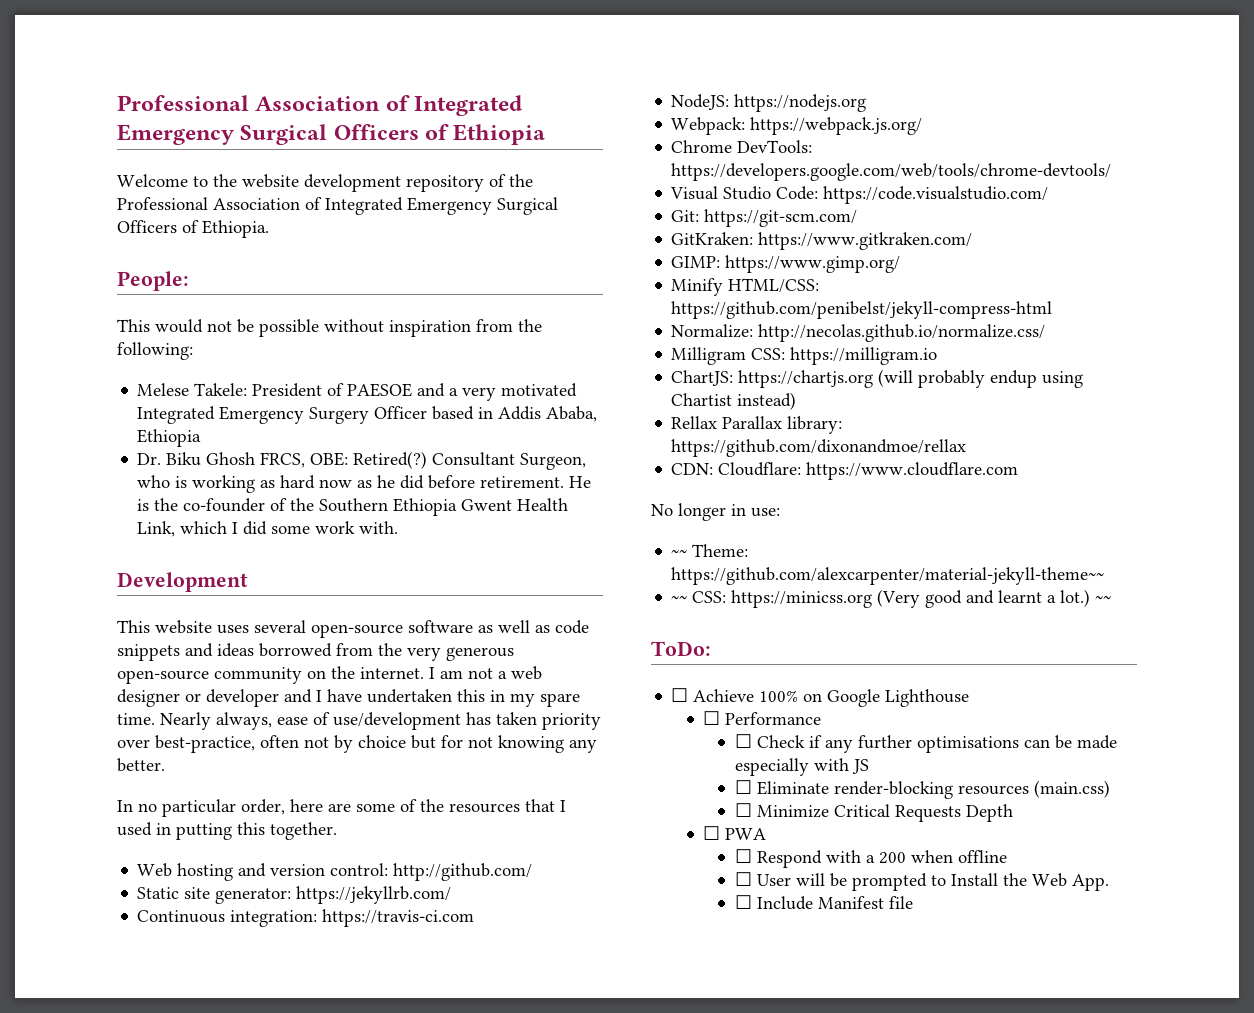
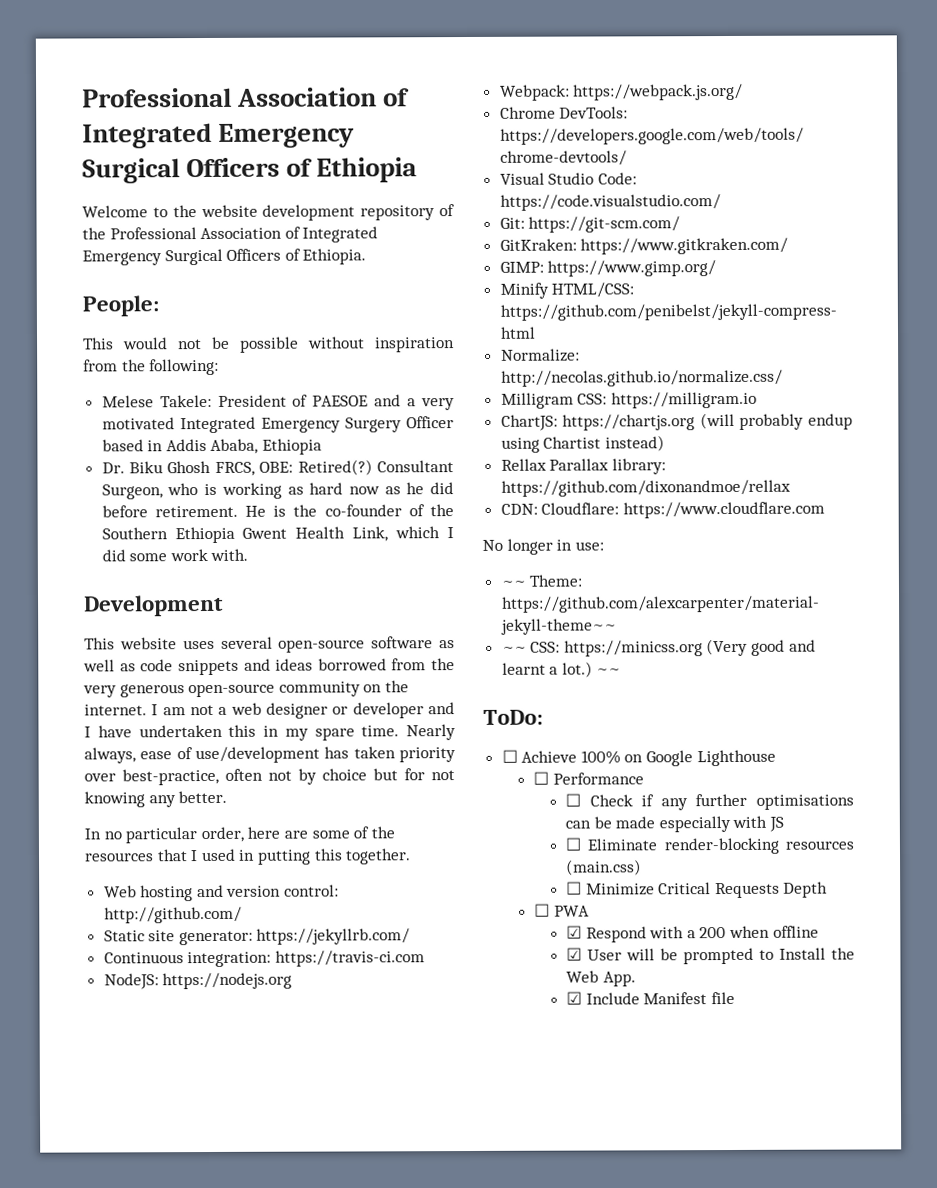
[734,849,752,863] ☐ -> [566,925,583,939] ☑
[734,872,752,886] ☐ -> [566,947,583,961] ☑
[734,895,752,909] ☐ -> [566,991,583,1005] ☑

